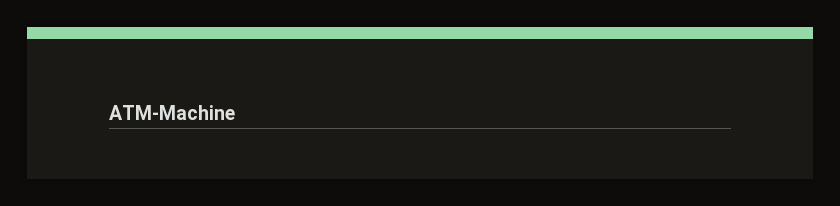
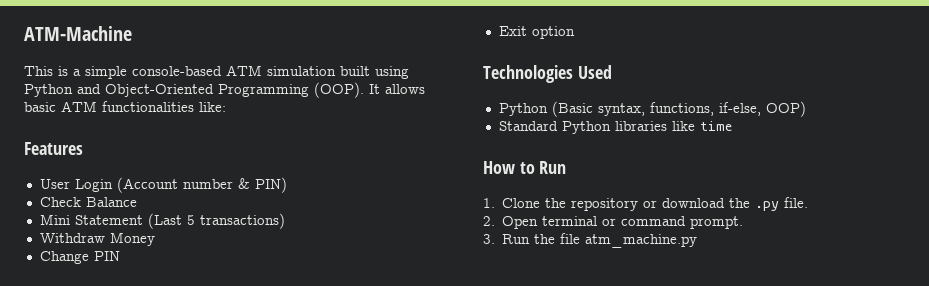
(235, 112) none -> [24,65,409,79] [24,82,425,98] [24,101,226,112] [24,142,83,155] [39,177,287,193] [39,197,137,207] [39,213,285,229] [39,232,155,246] [39,251,120,264] [498,26,575,39] [483,65,612,83] [498,101,806,117] [498,121,733,134] [483,161,567,174] [483,197,809,211] [483,216,744,229] [483,233,698,248] // This is a simple console-based ATM simulation built using Python and Object-Oriented Programming (OOP). It allows basic ATM functionalities like: // Features // User Login (Account number & PIN) // Check Balance // Mini Statement (Last 5 transactions) // Withdraw Money // Change PIN // Exit option // Technologies Used // Python (Basic syntax, functions, if-else, OOP) // Standard Python libraries like time // How to Run // 1. Clone the repository or download the .py file. // 2. Open terminal or command prompt. // 3. Run the file atm_machine.py

